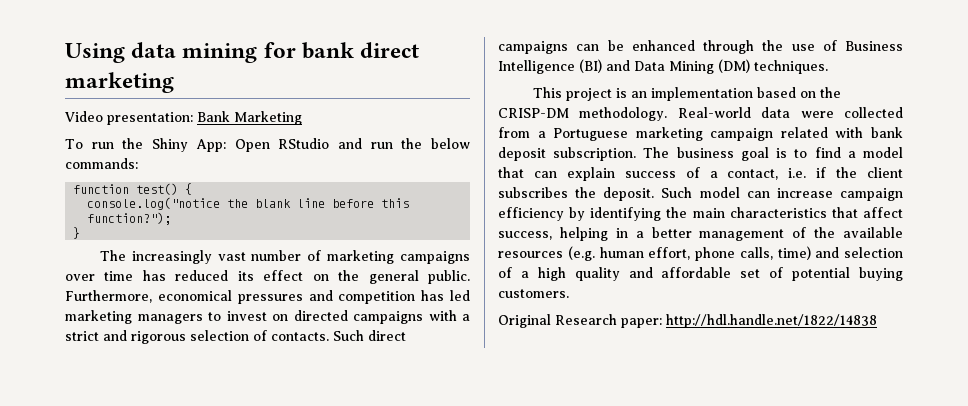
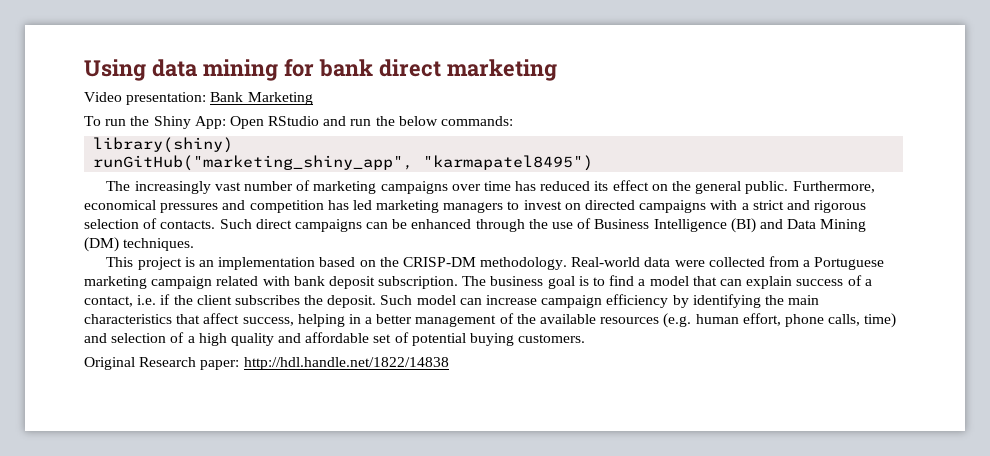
[73,183,193,195] [87,197,410,210] [87,212,172,225] [73,227,81,239] function test() { // console.log("notice the blank line before this function?"); // } -> [93,137,234,153] [93,155,594,171] library(shiny) // runGitHub("marketing_shiny_app", "karmapatel8495")

